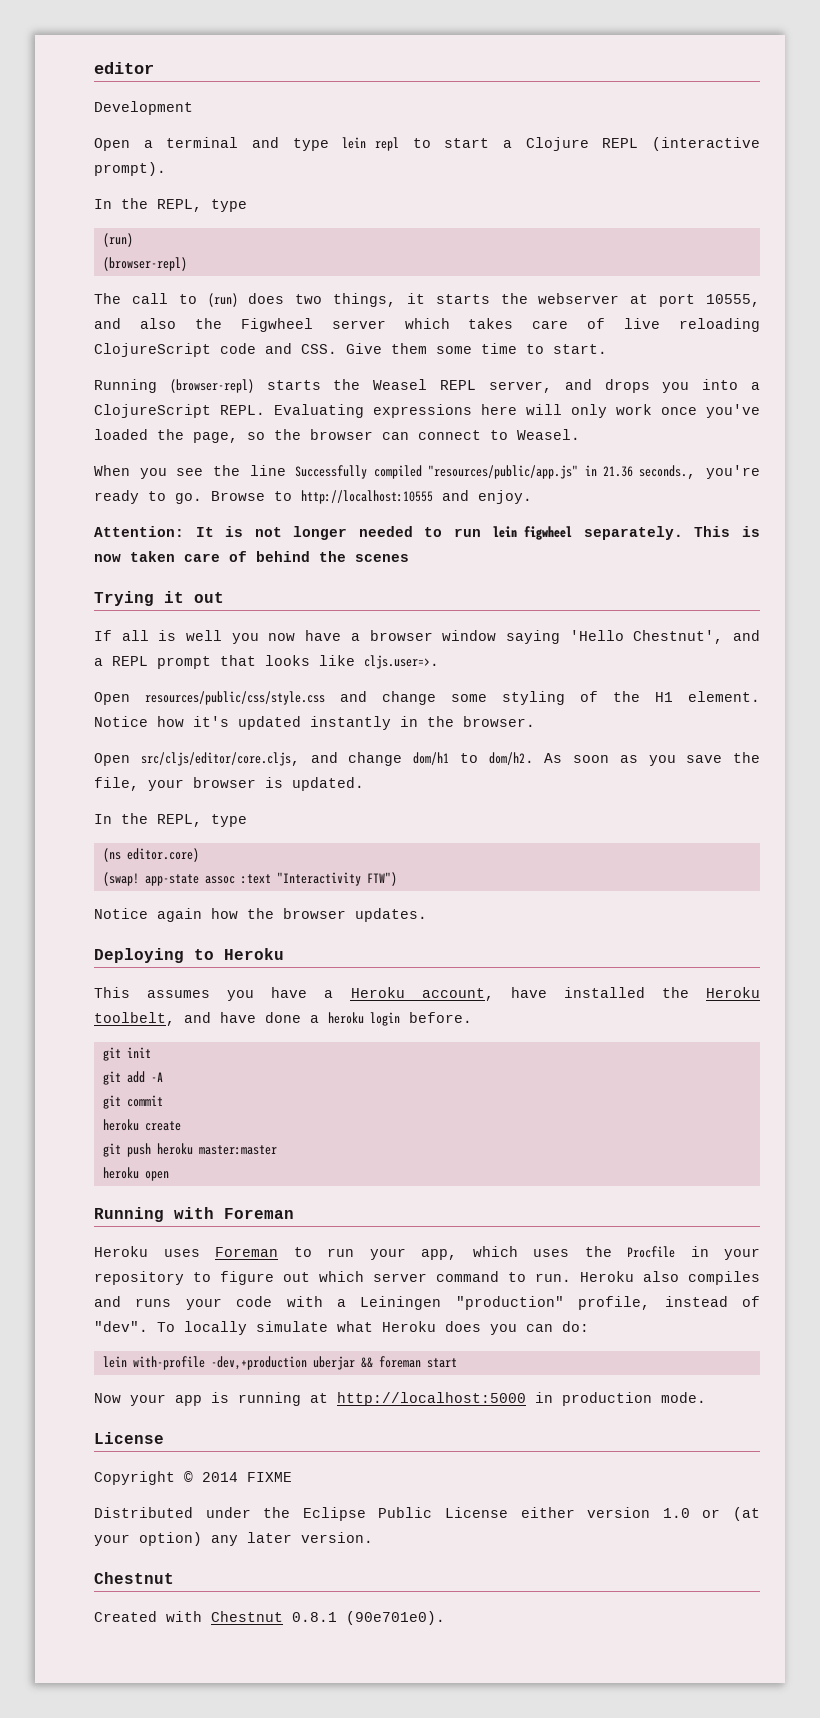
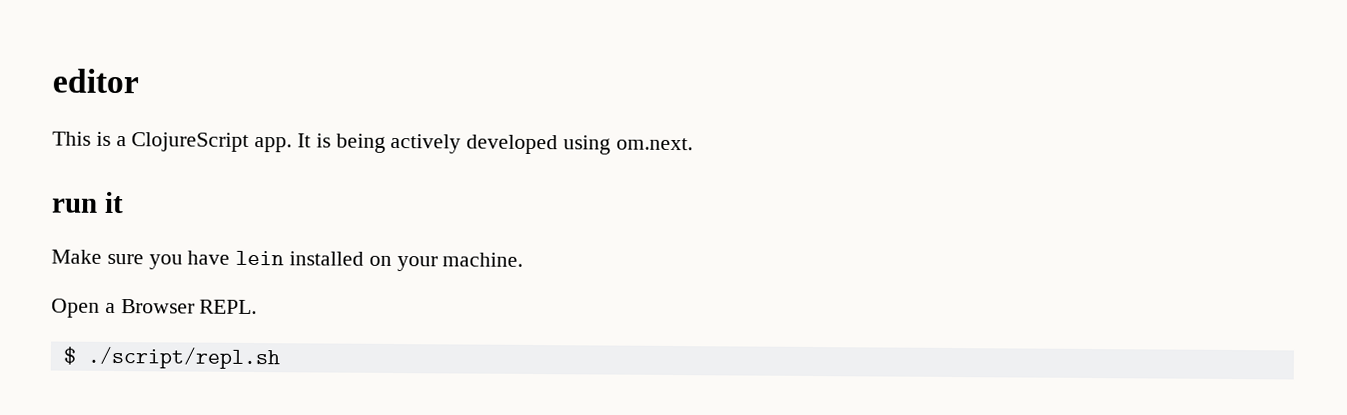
[94,101,193,115] [94,137,760,151] [94,162,166,176] [94,198,247,212] [102,233,133,247] [102,257,187,271] [94,293,760,307] [94,318,760,332] [94,343,607,357] [94,379,761,393] [94,404,760,418] [94,429,580,443] [94,465,760,479] [94,490,532,504] [94,526,760,540] [94,551,409,562] [94,591,224,606] [94,630,760,644] [94,655,439,669] [94,691,760,705] [94,716,535,730] [94,752,760,766] [94,777,364,791] [94,813,247,827] [102,848,199,862] [102,872,397,886] [94,908,427,922] [94,948,284,963] [94,987,761,1001] [94,1012,472,1026] [102,1047,151,1061] [102,1071,163,1085] [102,1095,163,1109] [102,1119,181,1131] [102,1143,277,1157] [102,1167,169,1181] [94,1207,294,1222] [94,1246,760,1260] [94,1271,760,1285] [94,1296,760,1310] [94,1321,589,1335] [102,1356,457,1370] [94,1392,706,1406] [94,1432,164,1444] [94,1471,292,1485] [94,1507,761,1521] [94,1532,373,1546] [94,1572,174,1584] [94,1611,445,1625] Development // Open a terminal and type lein repl to start a Clojure REPL (interactive prompt). // In the REPL, type // (run) // (browser-repl) // The call to (run) does two things, it starts the webserver at port 10555, and also the Figwheel server which takes care of live reloading ClojureScript code and CSS. Give them some time to start. // Running (browser-repl) starts the Weasel REPL server, and drops you into a ClojureScript REPL. Evaluating expressions here will only work once you've loaded the page, so the browser can connect to Weasel. // When you see the line Successfully compiled "resources/public/app.js" in 21.36 seconds., you're ready to go. Browse to http://localhost:10555 and enjoy. // Attention: It is not longer needed to run lein figwheel separately. This is now taken care of behind the scenes // Trying it out // If all is well you now have a browser window saying 'Hello Chestnut', and a REPL prompt that looks like cljs.user=>. // Open resources/public/css/style.css and change some styling of the H1 element. Notice how it's updated instantly in the browser. // Open src/cljs/editor/core.cljs, and change dom/h1 to dom/h2. As soon as you save the file, your browser is updated. // In the REPL, type // (ns editor.core) // (swap! app-state assoc :text "Interactivity FTW") // Notice again how the browser updates. // Deploying to Heroku // This assumes you have a Heroku account, have installed the Heroku toolbelt, and have done a heroku login before. // git init // git add -A // git commit // heroku create // git push heroku master:master // heroku open // Running with Foreman // Heroku uses Foreman to run your app, which uses the Procfile in your repository to figure out which server command to run. Heroku also compiles and runs your code with a Leiningen "production" profile, instead of "dev". To locally simulate what Heroku does you can do: // lein with-profile -dev,+production uberjar && foreman start // Now your app is running at http://localhost:5000 in production mode. // License // Copyright © 2014 FIXME // Distributed under the Eclipse Public License either version 1.0 or (at your option) any later version. // Chestnut // Created with Chestnut 0.8.1 (90e701e0). -> [52,131,693,155] [51,191,124,214] [51,249,524,272] [51,298,258,318] [62,346,280,370] This is a ClojureScript app. It is being actively developed using om.next. // run it // Make sure you have lein installed on your machine. // Open a Browser REPL. // $ ./script/repl.sh

